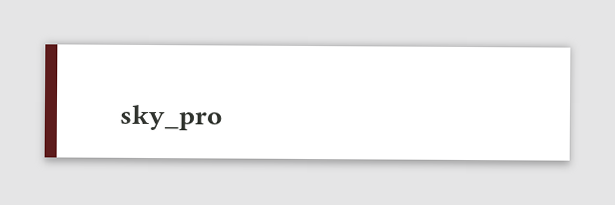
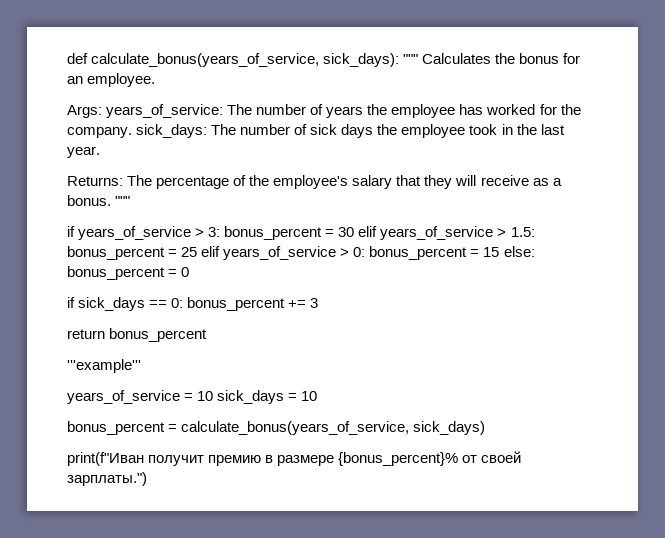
[119,104,222,131] sky_pro -> [67,53,581,67] [67,73,156,87] [67,104,581,118] [67,124,565,138] [67,146,100,158] [67,175,562,189] [67,195,131,206] [67,226,535,240] [67,246,535,260] [67,266,190,280] [67,297,319,311] [67,328,208,342] [67,359,141,373] [67,390,318,404] [67,421,486,435] [67,451,522,466] [67,472,147,486] def calculate_bonus(years_of_service, sick_days): """ Calculates the bonus for an employee. // Args: years_of_service: The number of years the employee has worked for the company. sick_days: The number of sick days the employee took in the last year. // Returns: The percentage of the employee's salary that they will receive as a bonus. """ // if years_of_service > 3: bonus_percent = 30 elif years_of_service > 1.5: bonus_percent = 25 elif years_of_service > 0: bonus_percent = 15 else: bonus_percent = 0 // if sick_days == 0: bonus_percent += 3 // return bonus_percent // '''example''' // years_of_service = 10 sick_days = 10 // bonus_percent = calculate_bonus(years_of_service, sick_days) // print(f"Иван получит премию в размере {bonus_percent}% от своей зарплаты.")

